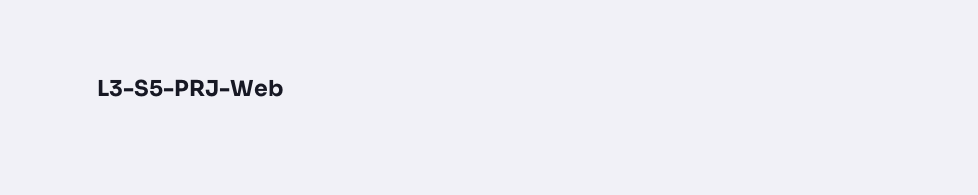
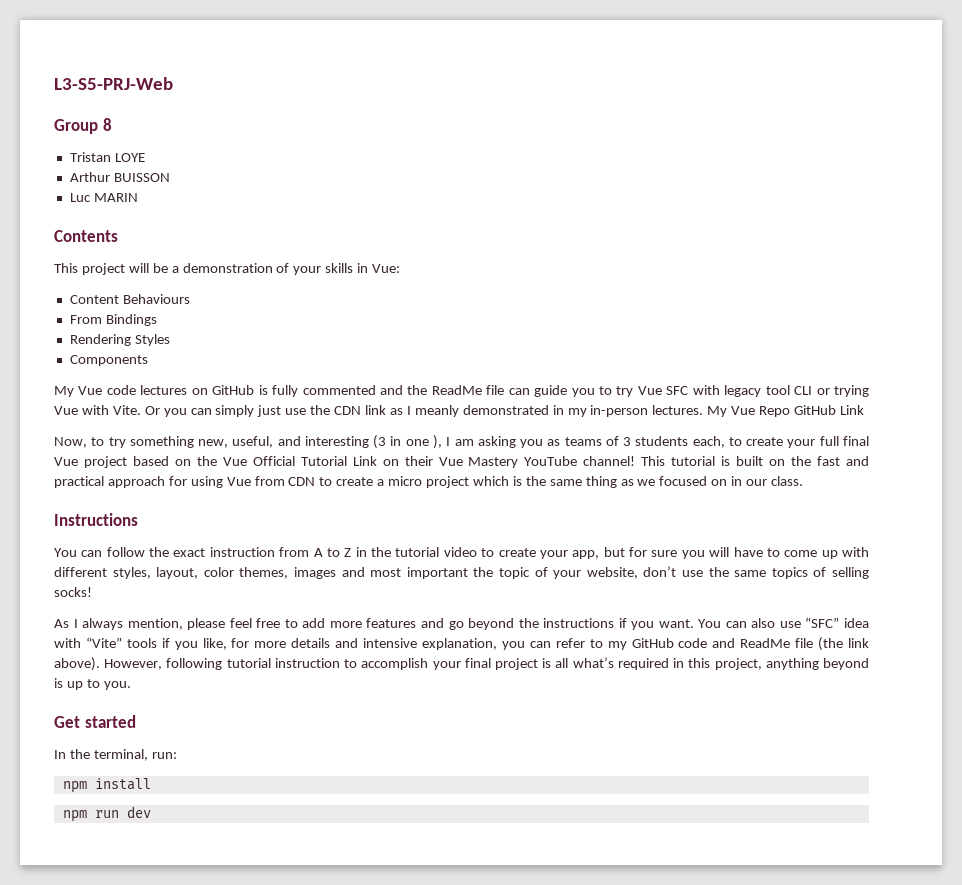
(283, 88) none -> [54,118,112,134] [69,152,145,162] [69,172,170,182] [69,193,138,202] [54,230,118,242] [54,263,401,275] [69,294,190,304] [69,314,157,326] [69,334,170,346] [69,355,148,366] [54,385,870,397] [54,405,864,417] [54,435,869,449] [54,456,870,468] [54,476,804,488] [54,513,138,526] [54,547,869,559] [54,566,870,579] [54,587,92,597] [54,617,869,630] [54,637,870,651] [54,657,869,671] [54,678,131,690] [54,715,136,728] [54,749,177,761] [62,778,151,793] [62,806,151,822] // Group 8 // Tristan LOYE // Arthur BUISSON // Luc MARIN // Contents // This project will be a demonstration of your skills in Vue: // Content Behaviours // From Bindings // Rendering Styles // Components // My Vue code lectures on GitHub is fully commented and the ReadMe file can guide you to try Vue SFC with legacy tool CLI or trying Vue with Vite. Or you can simply just use the CDN link as I meanly demonstrated in my in-person lectures. My Vue Repo GitHub Link // Now, to try something new, useful, and interesting (3 in one ), I am asking you as teams of 3 students each, to create your full final Vue project based on the Vue Official Tutorial Link on their Vue Mastery YouTube channel! This tutorial is built on the fast and practical approach for using Vue from CDN to create a micro project which is the same thing as we focused on in our class. // Instructions // You can follow the exact instruction from A to Z in the tutorial video to create your app, but for sure you will have to come up with different styles, layout, color themes, images and most important the topic of your website, don’t use the same topics of selling socks! // As I always mention, please feel free to add more features and go beyond the instructions if you want. You can also use “SFC” idea with “Vite” tools if you like, for more details and intensive explanation, you can refer to my GitHub code and ReadMe file (the link above). However, following tutorial instruction to accomplish your final project is all what’s required in this project, anything beyond is up to you. // Get started // In the terminal, run: // npm install // npm run dev

